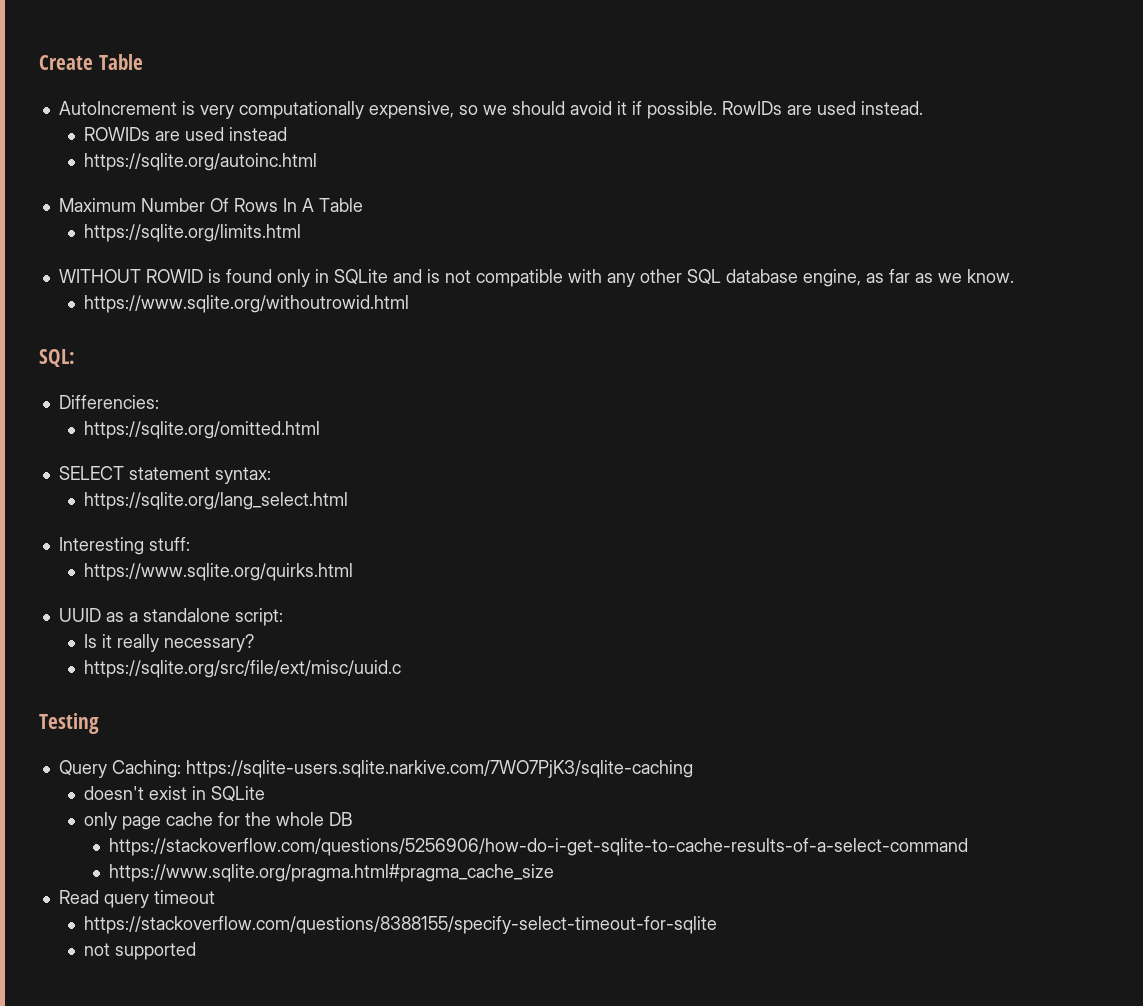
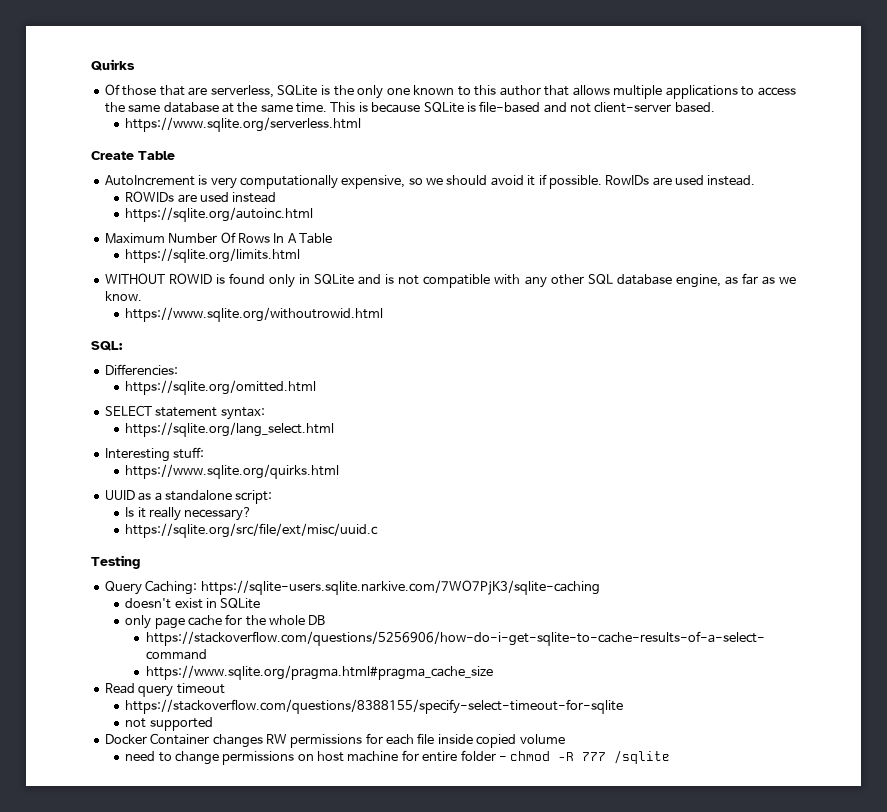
(39, 62) none -> [91,59,135,71] [104,84,796,99] [104,101,715,113] [125,117,362,132] Quirks // Of those that are serverless, SQLite is the only one known to this author that allows multiple applications to access the same database at the same time. This is because SQLite is file-based and not client-server based. // https://www.sqlite.org/serverless.html //
(196, 951) none -> [104,733,565,748] [125,750,671,765] // Docker Container changes RW permissions for each file inside copied volume // need to change permissions on host machine for entire folder - chmod -R 777 /sqlite

